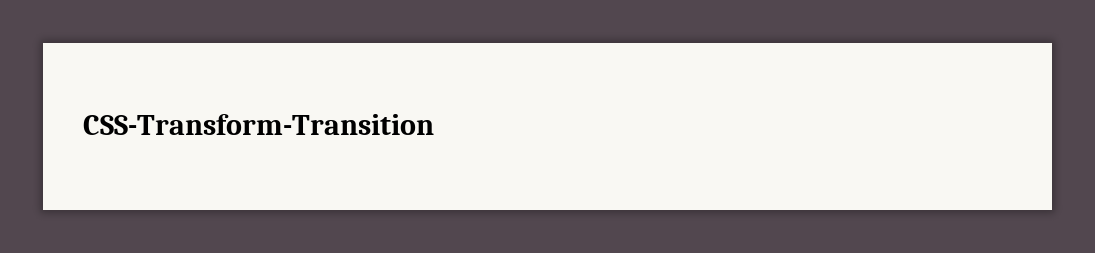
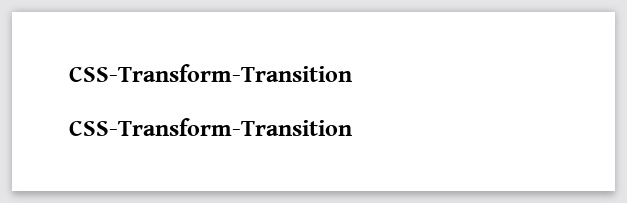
[83,114,434,135] CSS-Transform-Transition -> [69,64,352,82] [69,118,352,136] CSS-Transform-Transition // CSS-Transform-Transition

